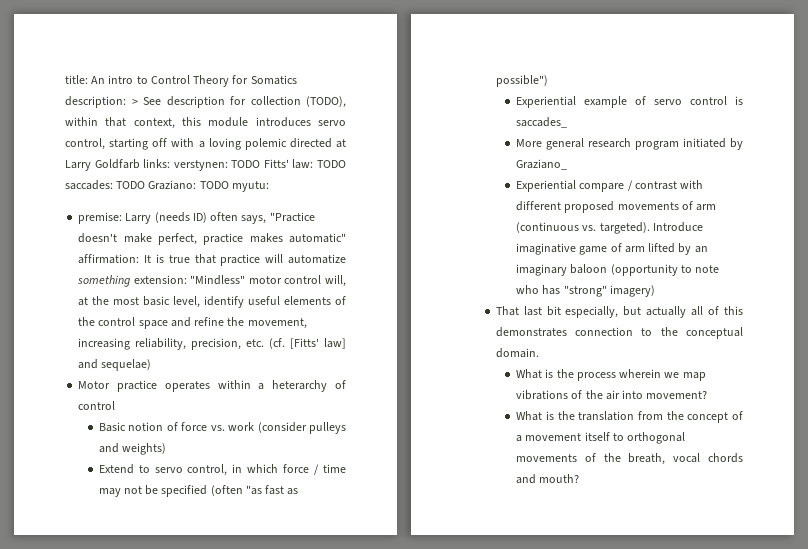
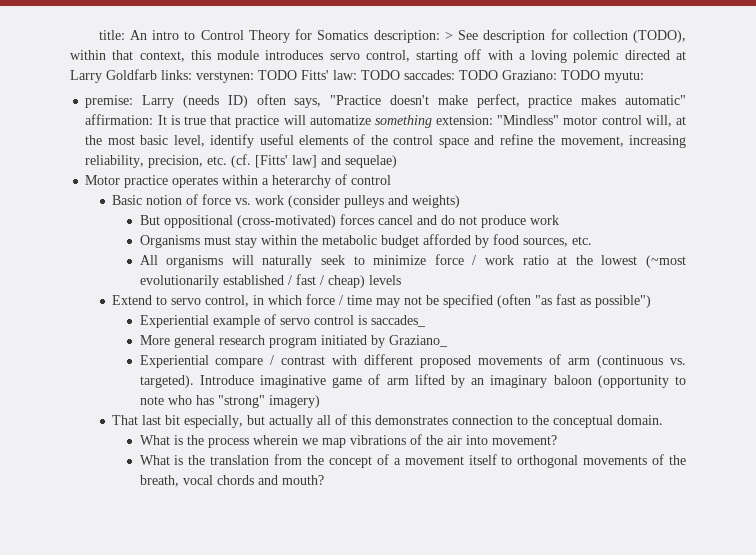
(166, 449) none -> [139,214,559,228] [139,234,592,248] [139,254,686,268] [139,274,401,288] // But oppositional (cross-motivated) forces cancel and do not produce work // Organisms must stay within the metabolic budget afforded by food sources, etc. // All organisms will naturally seek to minimize force / work ratio at the lowest (~most evolutionarily established / fast / cheap) levels

